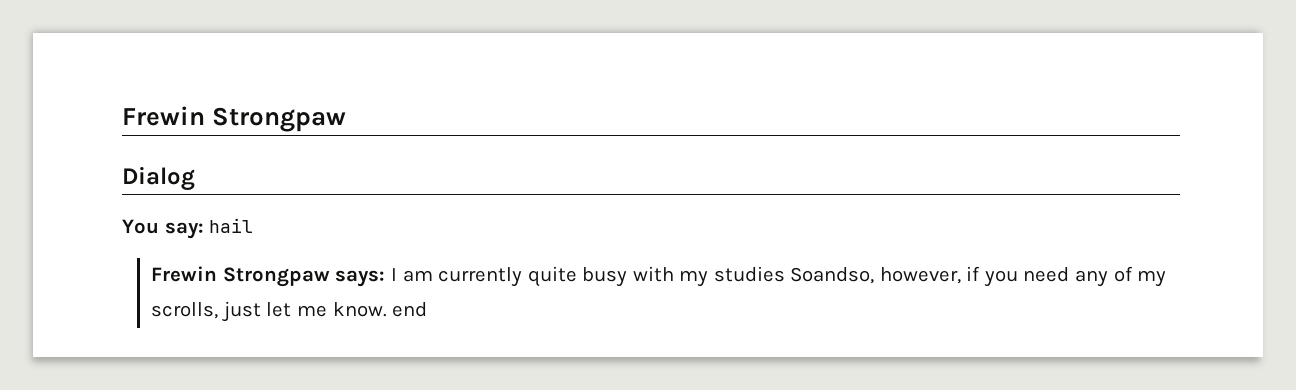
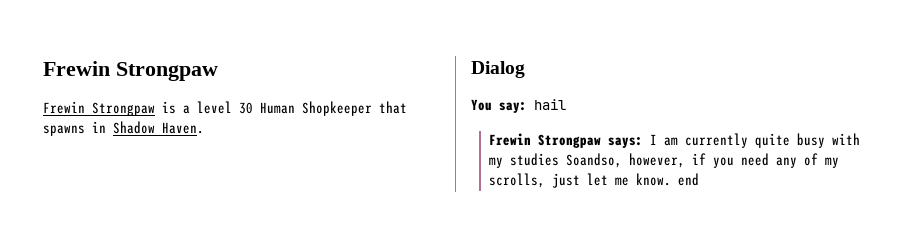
[122,106,347,132] Frewin Strongpaw -> [43,61,218,81] [43,101,407,116] [43,121,204,136] Frewin Strongpaw // Frewin Strongpaw is a level 30 Human Shopkeeper that spawns in Shadow Haven.

